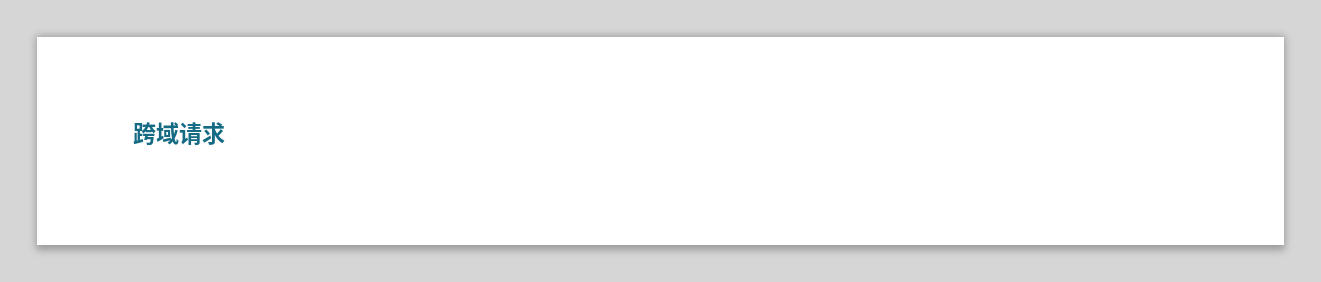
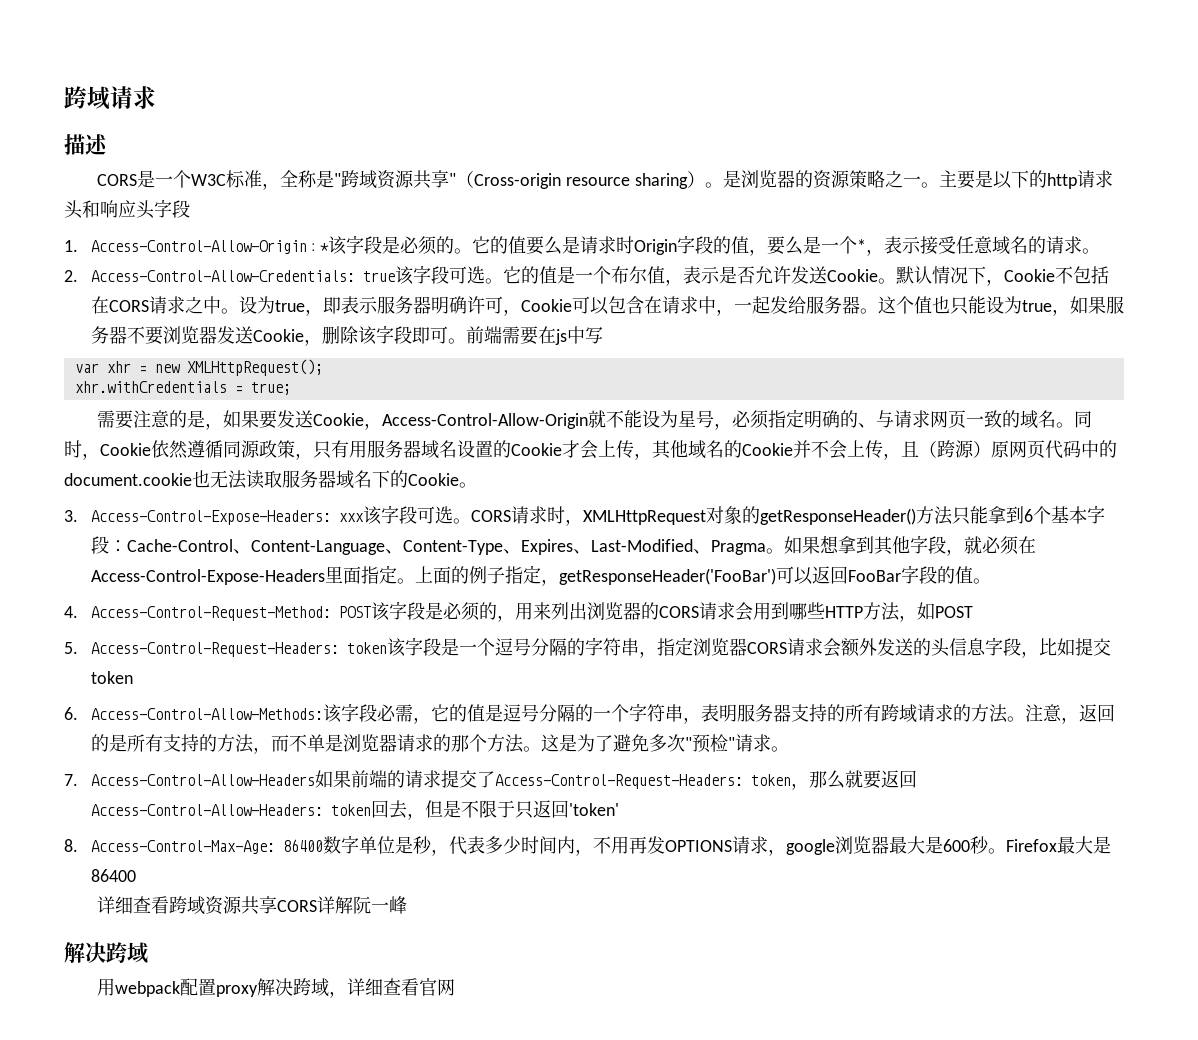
[133,122,225,146] 跨域请求 -> [64,86,156,110] [64,134,108,155] [97,170,1114,190] [64,199,190,219] [64,235,1100,256] [64,265,1109,286] [90,296,1124,316] [90,325,603,346] [74,359,323,376] [74,381,291,395] [97,409,1093,430] [64,440,1117,460] [64,470,477,489] [64,505,1105,526] [90,535,1036,556] [90,565,991,586] [64,601,973,622] [64,637,1111,658] [90,671,133,684] [64,703,1115,724] [90,734,789,754] [64,770,917,790] [90,800,619,820] [64,835,1111,856] [90,869,136,882] [97,896,408,915] [64,942,148,964] [97,978,456,998] 跨域请求 // 描述 // CORS是一个W3C标准，全称是"跨域资源共享"（Cross-origin resource sharing）。是浏览器的资源策略之一。主要是以下的http请求头和响应头字段 // 1. Access-Control-Allow-Origin：*该字段是必须的。它的值要么是请求时Origin字段的值，要么是一个*，表示接受任意域名的请求。 // 2. Access-Control-Allow-Credentials: true该字段可选。它的值是一个布尔值，表示是否允许发送Cookie。默认情况下，Cookie不包括在CORS请求之中。设为true，即表示服务器明确许可，Cookie可以包含在请求中，一起发给服务器。这个值也只能设为true，如果服务器不要浏览器发送Cookie，删除该字段即可。前端需要在js中写 // var xhr = new XMLHttpRequest(); // xhr.withCredentials = true; // 需要注意的是，如果要发送Cookie，Access-Control-Allow-Origin就不能设为星号，必须指定明确的、与请求网页一致的域名。同时，Cookie依然遵循同源政策，只有用服务器域名设置的Cookie才会上传，其他域名的Cookie并不会上传，且（跨源）原网页代码中的document.cookie也无法读取服务器域名下的Cookie。 // 3. Access-Control-Expose-Headers: xxx该字段可选。CORS请求时，XMLHttpRequest对象的getResponseHeader()方法只能拿到6个基本字段：Cache-Control、Content-Language、Content-Type、Expires、Last-Modified、Pragma。如果想拿到其他字段，就必须在Access-Control-Expose-Headers里面指定。上面的例子指定，getResponseHeader('FooBar')可以返回FooBar字段的值。 // 4. Access-Control-Request-Method: POST该字段是必须的，用来列出浏览器的CORS请求会用到哪些HTTP方法，如POST // 5. Access-Control-Request-Headers: token该字段是一个逗号分隔的字符串，指定浏览器CORS请求会额外发送的头信息字段，比如提交token // 6. Access-Control-Allow-Methods:该字段必需，它的值是逗号分隔的一个字符串，表明服务器支持的所有跨域请求的方法。注意，返回的是所有支持的方法，而不单是浏览器请求的那个方法。这是为了避免多次"预检"请求。 // 7. Access-Control-Allow-Headers如果前端的请求提交了Access-Control-Request-Headers: token，那么就要返回Access-Control-Allow-Headers: token回去，但是不限于只返回'token' // 8. Access-Control-Max-Age: 86400数字单位是秒，代表多少时间内，不用再发OPTIONS请求，google浏览器最大是600秒。Firefox最大是86400 // 详细查看跨域资源共享CORS详解阮一峰 // 解决跨域 // 用webpack配置proxy解决跨域，详细查看官网

